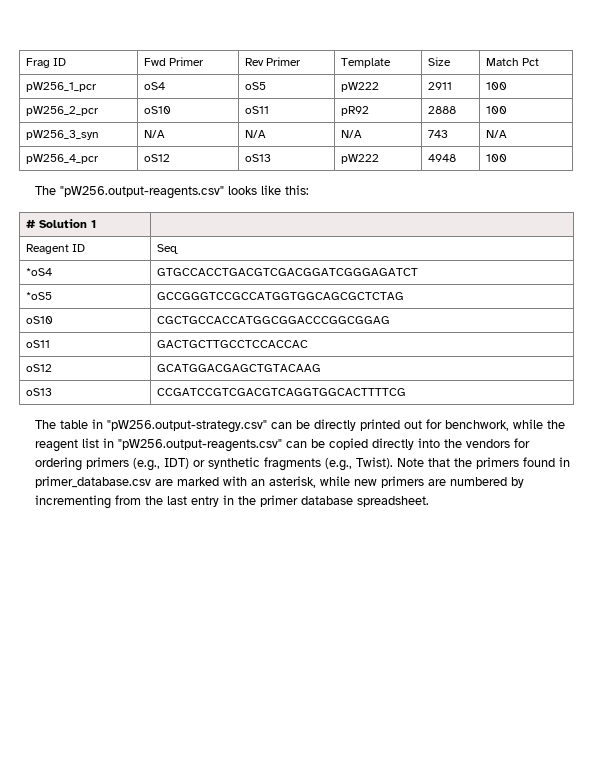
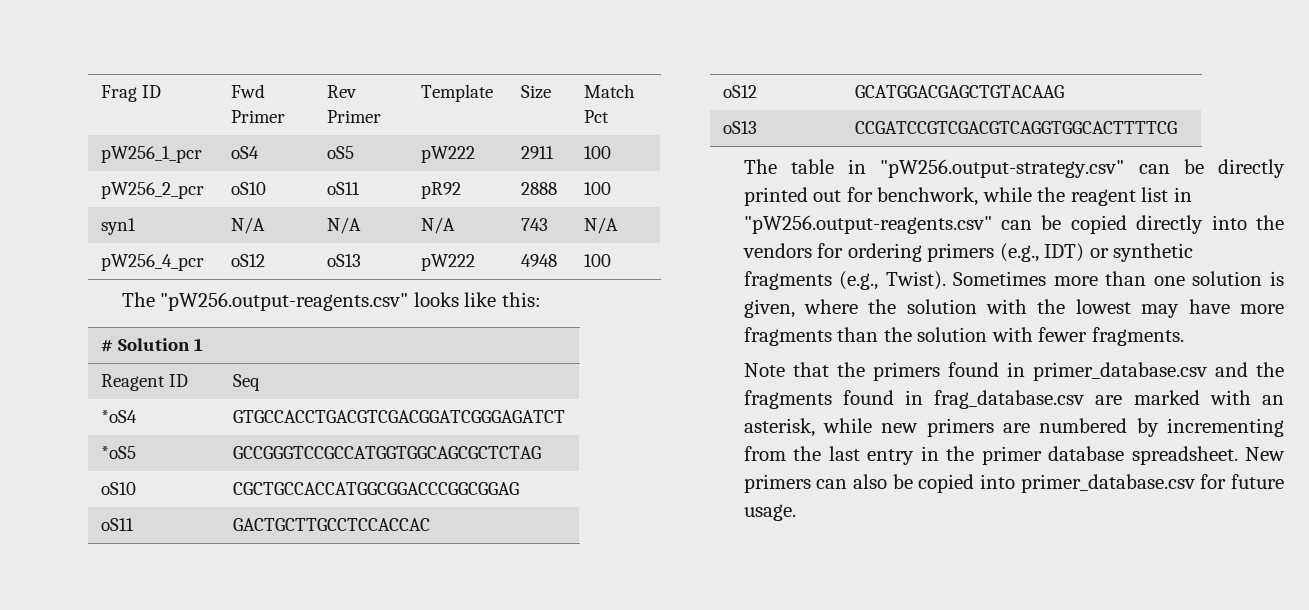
[26,130,100,140] pW256_3_syn -> [101,218,137,235] syn1
(394, 463) none -> [953,271,1284,286] [743,299,1284,318] [743,327,1184,346] Sometimes more than one solution is given, where the solution with the lowest may have more fragments than the solution with fewer fragments. //
(152, 482) none -> [1214,362,1284,377] [743,390,1085,409] and the fragments found in frag_database.csv
(430, 501) none -> [1245,447,1285,461] [743,474,1284,493] [743,504,796,521] New primers can also be copied into primer_database.csv for future usage.

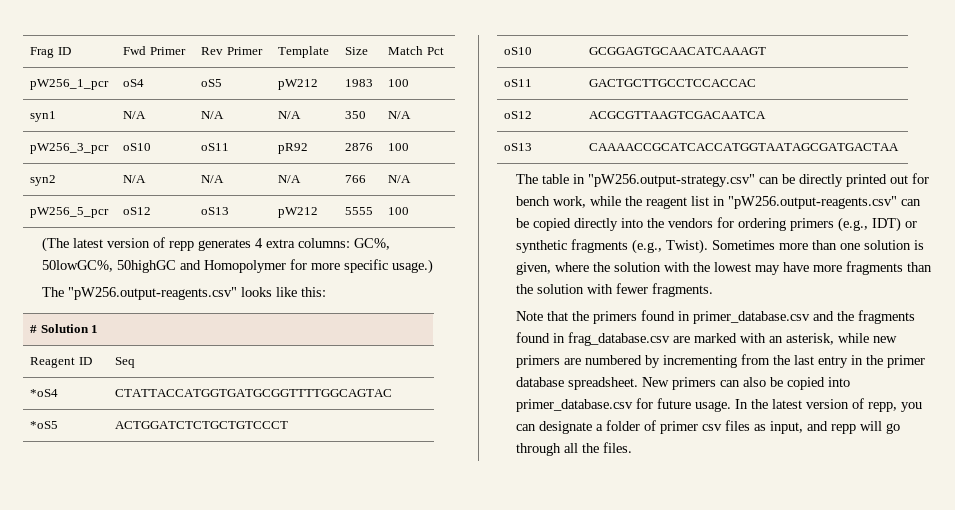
[421,146,476,163] [521,146,555,159] [584,146,612,159] [101,182,205,199] [231,182,267,195] [327,182,361,195] [421,182,462,199] [521,182,558,195] pW222 | 2911 | 100 // pW256_2_pcr | oS10 | oS11 | pR92 | 2888 -> [278,79,319,90] [345,79,374,87] pW212 | 1983
[521,218,549,231] [584,217,619,234] [101,254,205,271] 743 | N/A // pW256_4_pcr -> [345,111,367,119] [388,111,412,119] [30,143,110,154] [123,143,152,151] [201,143,230,151] [278,143,309,154] [345,143,374,151] [388,143,410,151] [30,175,57,186] [123,175,147,183] [201,175,225,183] [278,175,302,183] [345,175,367,183] [388,175,412,183] [30,207,110,218] 350 | N/A // pW256_3_pcr | oS10 | oS11 | pR92 | 2876 | 100 // syn2 | N/A | N/A | N/A | 766 | N/A // pW256_5_pcr
[421,254,476,271] [521,254,558,267] [584,254,612,267] pW222 | 4948 | 100 -> [278,207,319,218] [345,207,374,215] [388,207,410,215] [42,237,391,252] [42,259,434,274] pW212 | 5555 | 100 // (The latest version of repp generates 4 extra columns: GC%, 50lowGC%, 50highGC and Homopolymer for more specific usage.)
[233,410,566,423] GTGCCACCTGACGTCGACGGATCGGGAGATCT -> [115,389,393,397] CTATTACCATGGTGATGCGGTTTTGGCAGTAC
[233,446,542,459] [101,482,137,495] [233,482,520,495] GCCGGGTCCGCCATGGTGGCAGCGCTCTAG // oS10 | CGCTGCCACCATGGCGGACCCGGCGGAG -> [115,421,289,429] [504,47,533,55] [589,47,767,55] ACTGGATCTCTGCTGTCCCT // oS10 | GCGGAGTGCAACATCAAAGT
[855,85,1065,98] [723,121,758,134] [855,121,1178,134] GCATGGACGAGCTGTACAAG // oS13 | CCGATCCGTCGACGTCAGGTGGCACTTTTCG -> [589,111,767,119] [504,143,533,151] [589,143,900,151] ACGCGTTAAGTCGACAATCA // oS13 | CAAAACCGCATCACCATGGTAATAGCGATGACTAA
[877,187,979,206] benchwork, -> [516,196,587,208] bench work,
(796, 512) none -> [735,398,923,412] [516,420,901,434] [516,442,633,456] In the latest version of repp, you can designate a folder of primer csv files as input, and repp will go through all the files.

